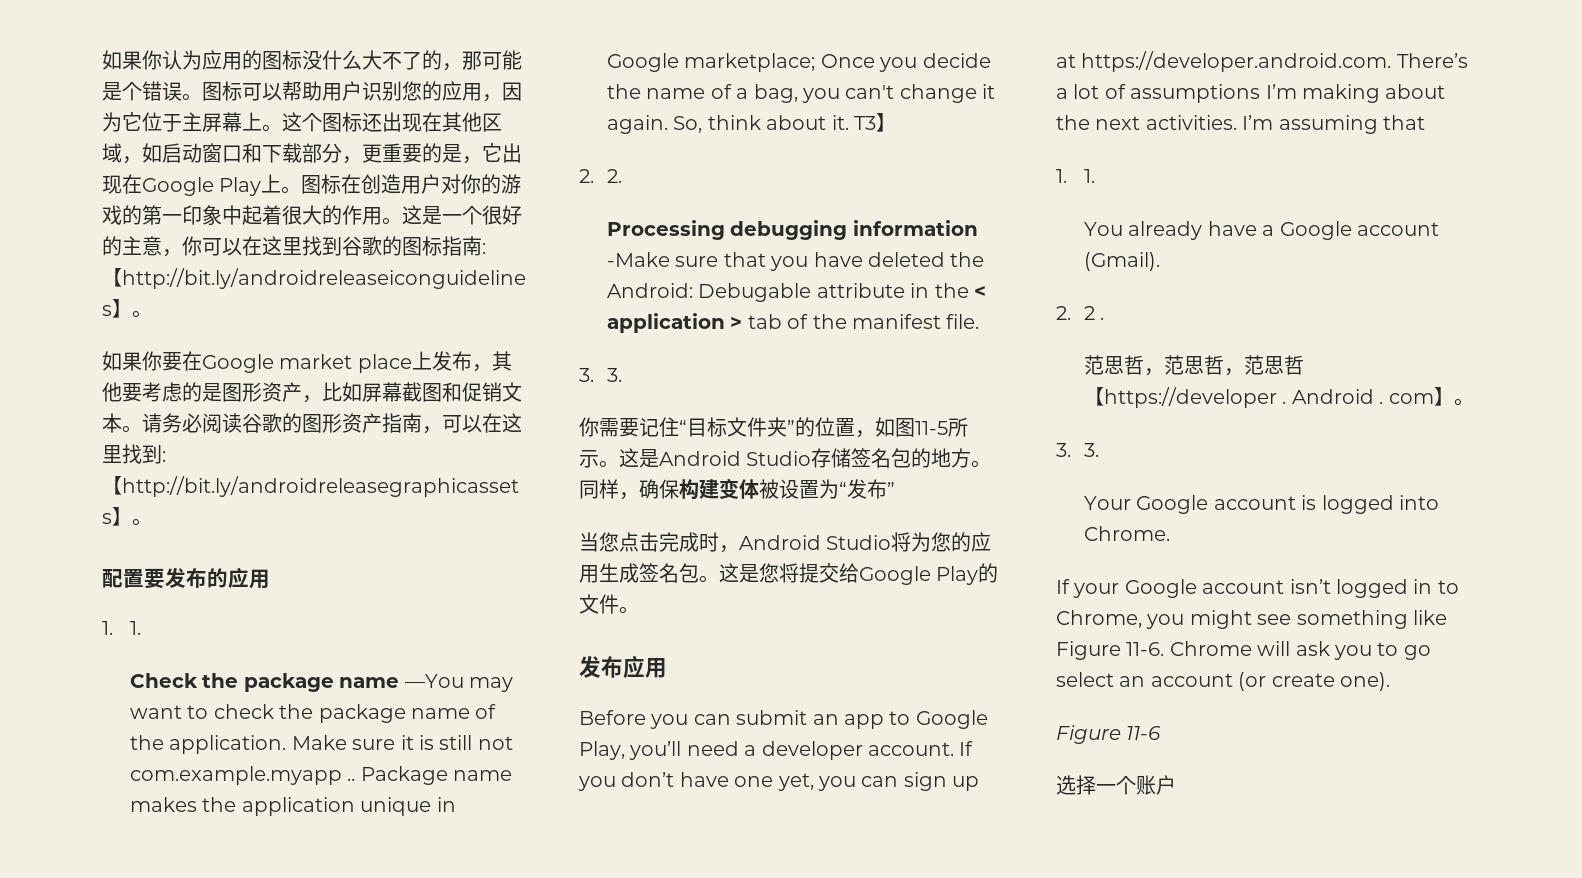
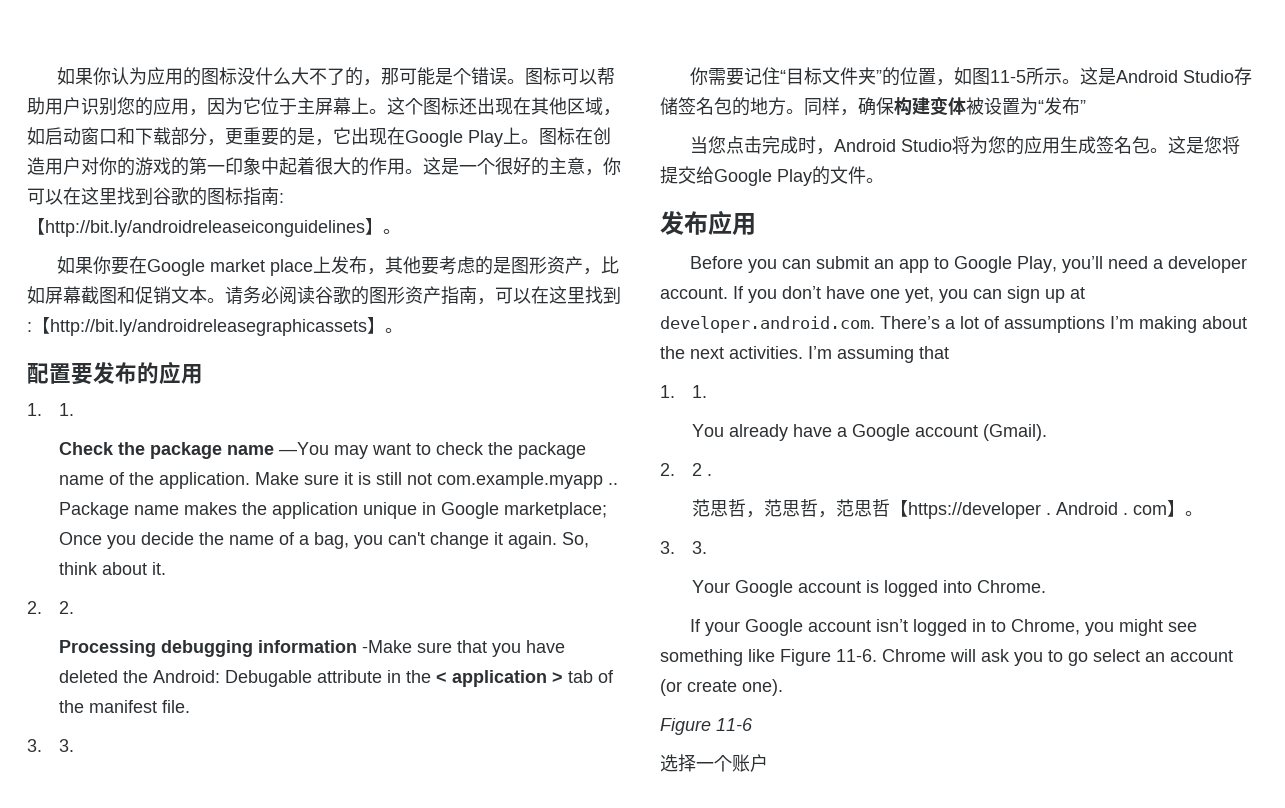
[854,113,897,132] T3】 -> (166, 568) none
[1081,51,1392,72] https://developer.android.com. -> [660,316,875,333] developer.android.com.

